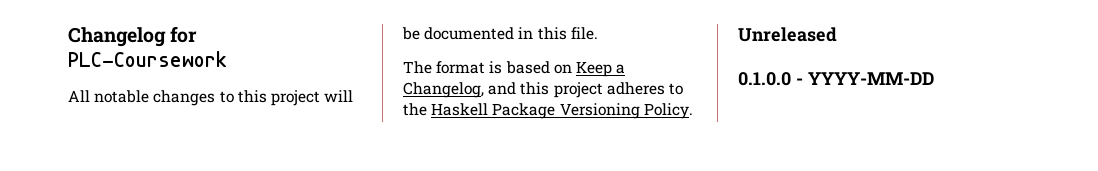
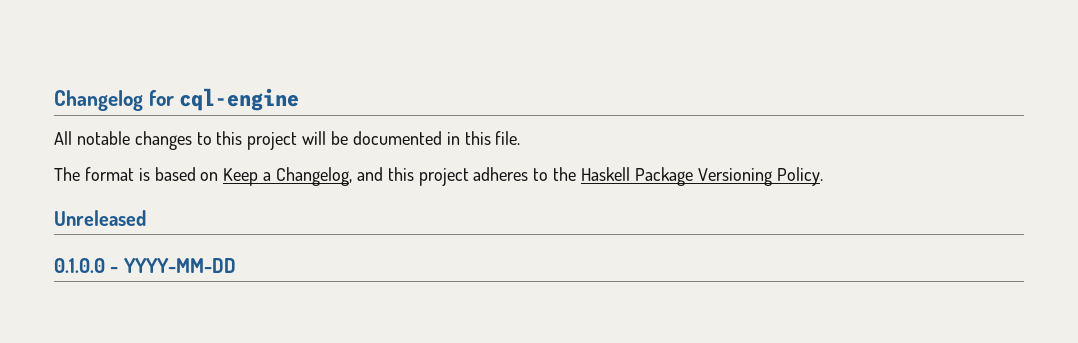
[68,51,227,67] PLC-Coursework -> [179,88,300,111] cql-engine

